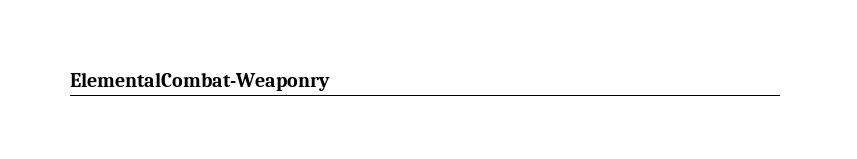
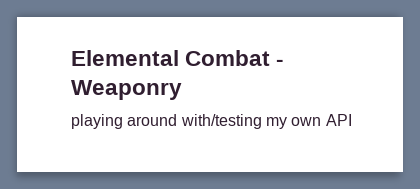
[70,72,330,91] ElementalCombat-Weaponry -> [71,50,285,66] [71,80,182,100] [71,114,352,129] Elemental Combat - Weaponry // playing around with/testing my own API

